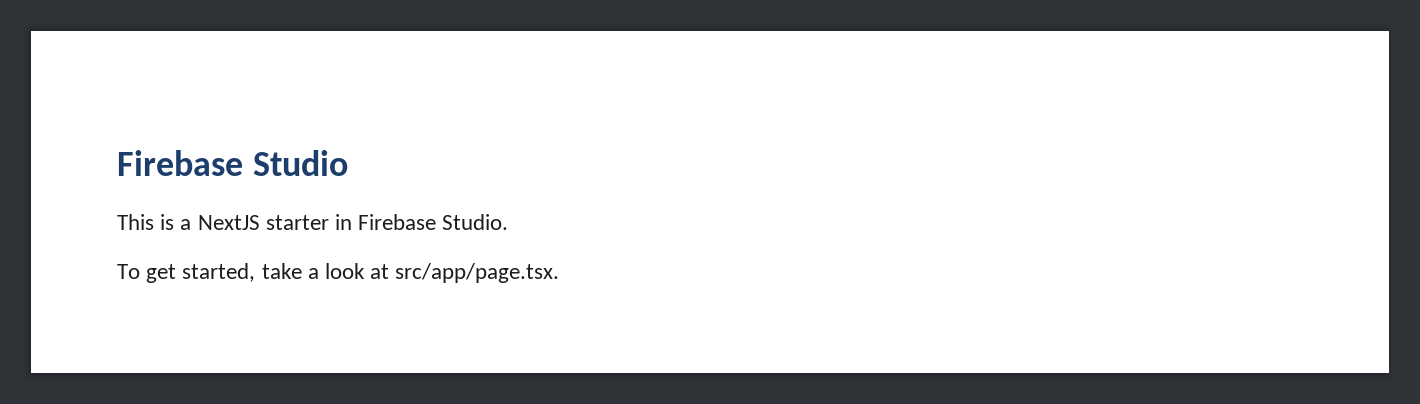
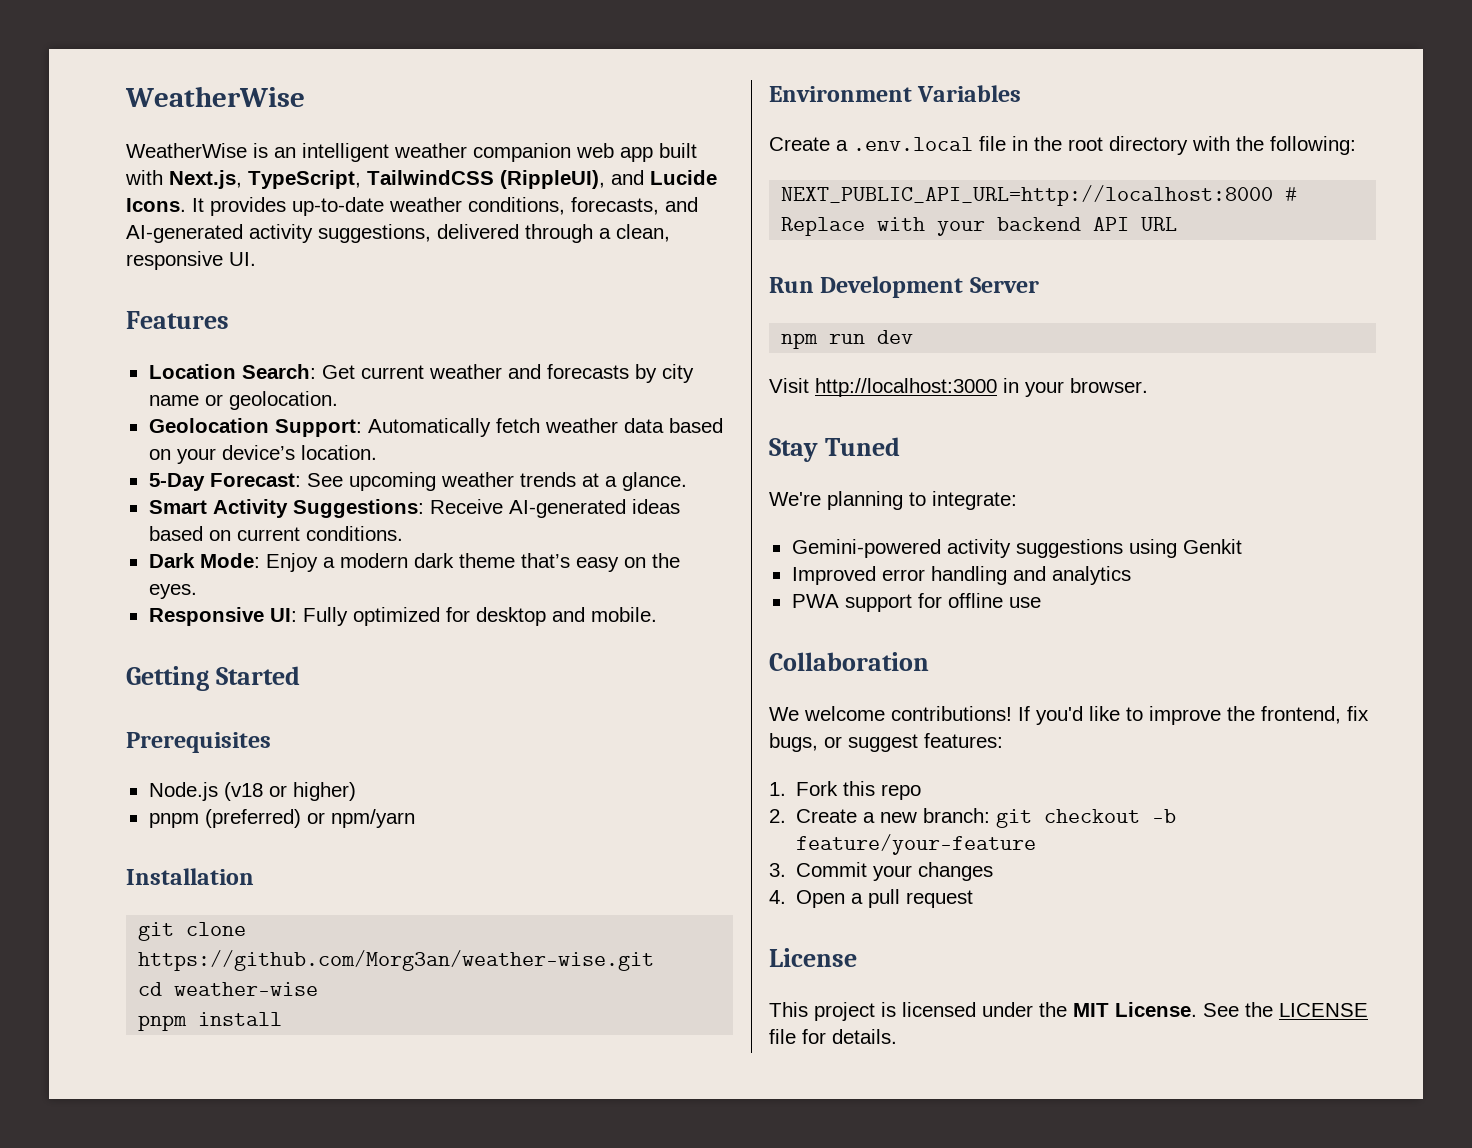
[117,150,348,176] [117,214,509,230] [117,263,560,283] Firebase Studio // This is a NextJS starter in Firebase Studio. // To get started, take a look at src/app/page.tsx. -> [125,86,305,107] [126,143,697,162] [125,170,717,189] [126,197,698,216] [126,224,670,243] [126,251,256,270] [126,311,229,329] [148,364,694,383] [148,391,338,410] [148,418,723,437] [148,445,377,464] [148,472,687,491] [148,499,680,518] [148,526,403,541] [148,553,680,572] [148,584,197,599] [148,607,657,626] [126,666,301,691] [126,732,271,753] [148,782,356,801] [148,809,415,828] [126,868,254,885] [138,922,247,941] [138,950,655,971] [138,982,319,996] [138,1012,283,1031] [769,85,1022,102] [769,136,1356,155] [781,185,1298,206] [781,217,1178,236] [769,276,1039,298] [781,330,914,349] [769,378,1148,397] [769,437,901,462] [769,491,1017,510] [791,539,1242,558] [791,566,1131,585] [791,593,1041,612] [769,652,929,671] [769,706,1369,725] [769,733,1003,752] [769,781,922,800] [769,808,1177,828] [796,834,1037,855] [769,862,994,881] [769,889,974,908] [769,948,857,967] [769,1002,1368,1021] [769,1029,897,1044] WeatherWise // WeatherWise is an intelligent weather companion web app built with Next.js, TypeScript, TailwindCSS (RippleUI), and Lucide Icons. It provides up-to-date weather conditions, forecasts, and AI-generated activity suggestions, delivered through a clean, responsive UI. // Features // Location Search: Get current weather and forecasts by city name or geolocation. // Geolocation Support: Automatically fetch weather data based on your device’s location. // 5-Day Forecast: See upcoming weather trends at a glance. // Smart Activity Suggestions: Receive AI-generated ideas based on current conditions. // Dark Mode: Enjoy a modern dark theme that’s easy on the eyes. // Responsive UI: Fully optimized for desktop and mobile. // Getting Started // Prerequisites // Node.js (v18 or higher) // pnpm (preferred) or npm/yarn // Installation // git clone https://github.com/Morg3an/weather-wise.git // cd weather-wise // pnpm install // Environment Variables // Create a .env.local file in the root directory with the following: // NEXT_PUBLIC_API_URL=http://localhost:8000 # Replace with your backend API URL // Run Development Server // npm run dev // Visit http://localhost:3000 in your browser. // Stay Tuned // We're planning to integrate: // Gemini-powered activity suggestions using Genkit // Improved error handling and analytics // PWA support for offline use // Collaboration // We welcome contributions! If you'd like to improve the frontend, fix bugs, or suggest features: // 1. Fork this repo // 2. Create a new branch: git checkout -b feature/your-feature // 3. Commit your changes // 4. Open a pull request // License // This project is licensed under the MIT License. See the LICENSE file for details.

